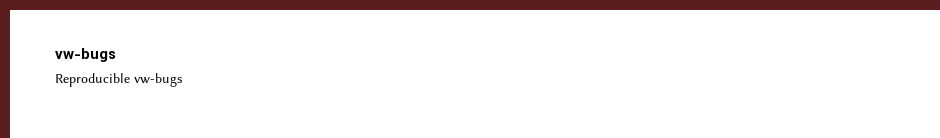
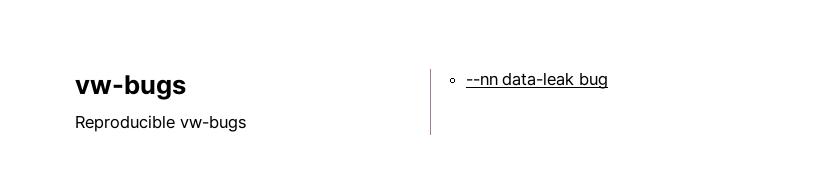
(183, 80) none -> [465,72,608,89] // --nn data-leak bug

